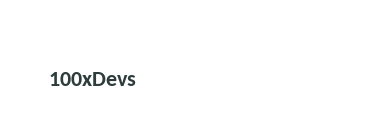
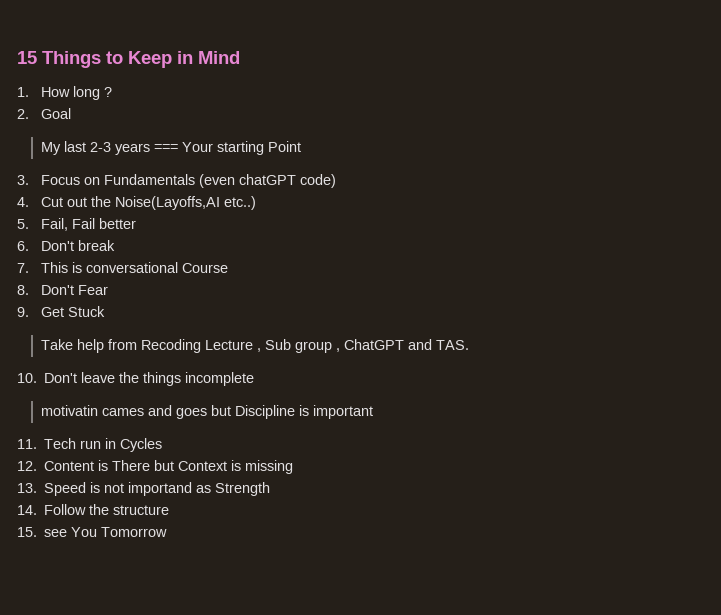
[49,72,136,86] 100xDevs -> [17,51,240,68] [17,86,112,100] [17,108,71,119] [40,141,301,155] [17,174,336,188] [17,196,256,210] [17,218,136,231] [17,240,115,251] [17,262,228,273] [17,285,108,295] [17,306,105,317] [40,339,469,353] [17,372,255,386] [40,405,373,419] [17,438,163,452] [17,460,294,474] [17,482,271,496] [17,504,170,515] [17,527,168,537] 15 Things to Keep in Mind // 1. How long ? // 2. Goal // My last 2-3 years === Your starting Point // 3. Focus on Fundamentals (even chatGPT code) // 4. Cut out the Noise(Layoffs,AI etc..) // 5. Fail, Fail better // 6. Don't break // 7. This is conversational Course // 8. Don't Fear // 9. Get Stuck // Take help from Recoding Lecture , Sub group , ChatGPT and TAS. // 10. Don't leave the things incomplete // motivatin cames and goes but Discipline is important // 11. Tech run in Cycles // 12. Content is There but Context is missing // 13. Speed is not importand as Strength // 14. Follow the structure // 15. see You Tomorrow

